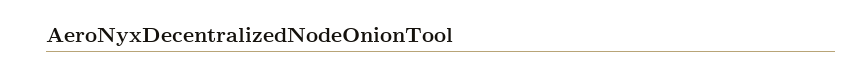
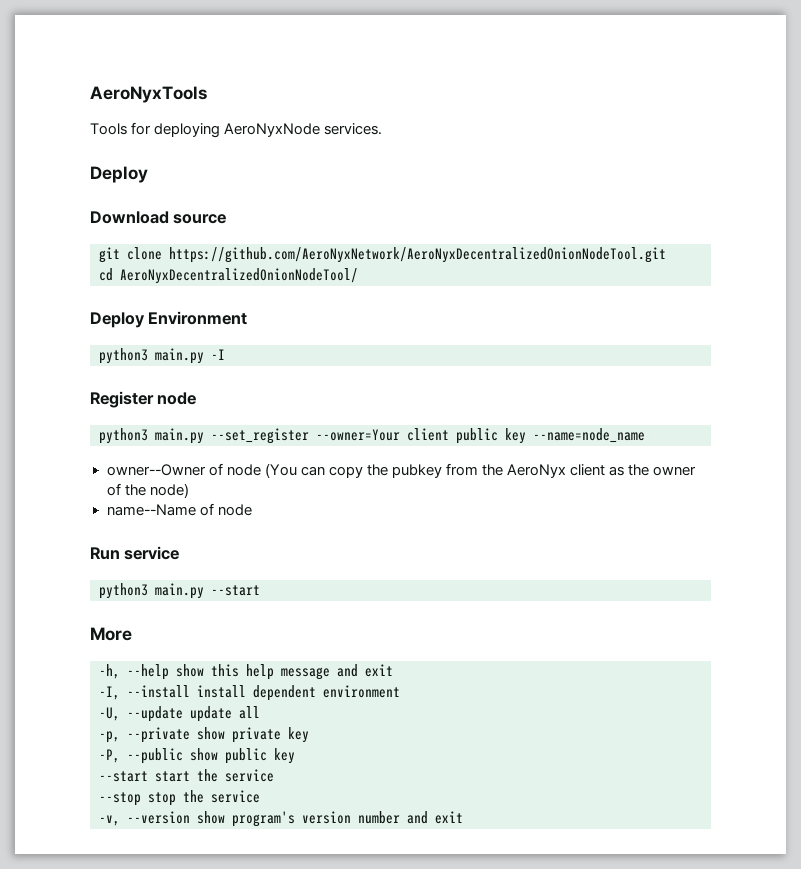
[46,27,453,46] AeroNyxDecentralizedNodeOnionTool -> [90,86,207,103] [90,122,383,138] [90,166,148,183] [90,211,227,224] [99,247,666,263] [99,268,358,284] [90,311,248,328] [99,348,225,364] [90,391,197,408] [99,428,645,444] [106,463,697,478] [106,483,189,498] [106,503,252,516] [90,546,180,560] [99,583,260,599] [90,627,132,641] [99,664,393,680] [99,685,400,701] [99,706,260,722] [99,727,309,743] [99,748,295,764] [99,769,274,782] [99,790,260,806] [99,811,463,827] AeroNyxTools // Tools for deploying AeroNyxNode services. // Deploy // Download source // git clone https://github.com/AeroNyxNetwork/AeroNyxDecentralizedOnionNodeTool.git // cd AeroNyxDecentralizedOnionNodeTool/ // Deploy Environment // python3 main.py -I // Register node // python3 main.py --set_register --owner=Your client public key --name=node_name // owner--Owner of node (You can copy the pubkey from the AeroNyx client as the owner of the node) // name--Name of node // Run service // python3 main.py --start // More // -h, --help show this help message and exit // -I, --install install dependent environment // -U, --update update all // -p, --private show private key // -P, --public show public key // --start start the service // --stop stop the service // -v, --version show program's version number and exit

